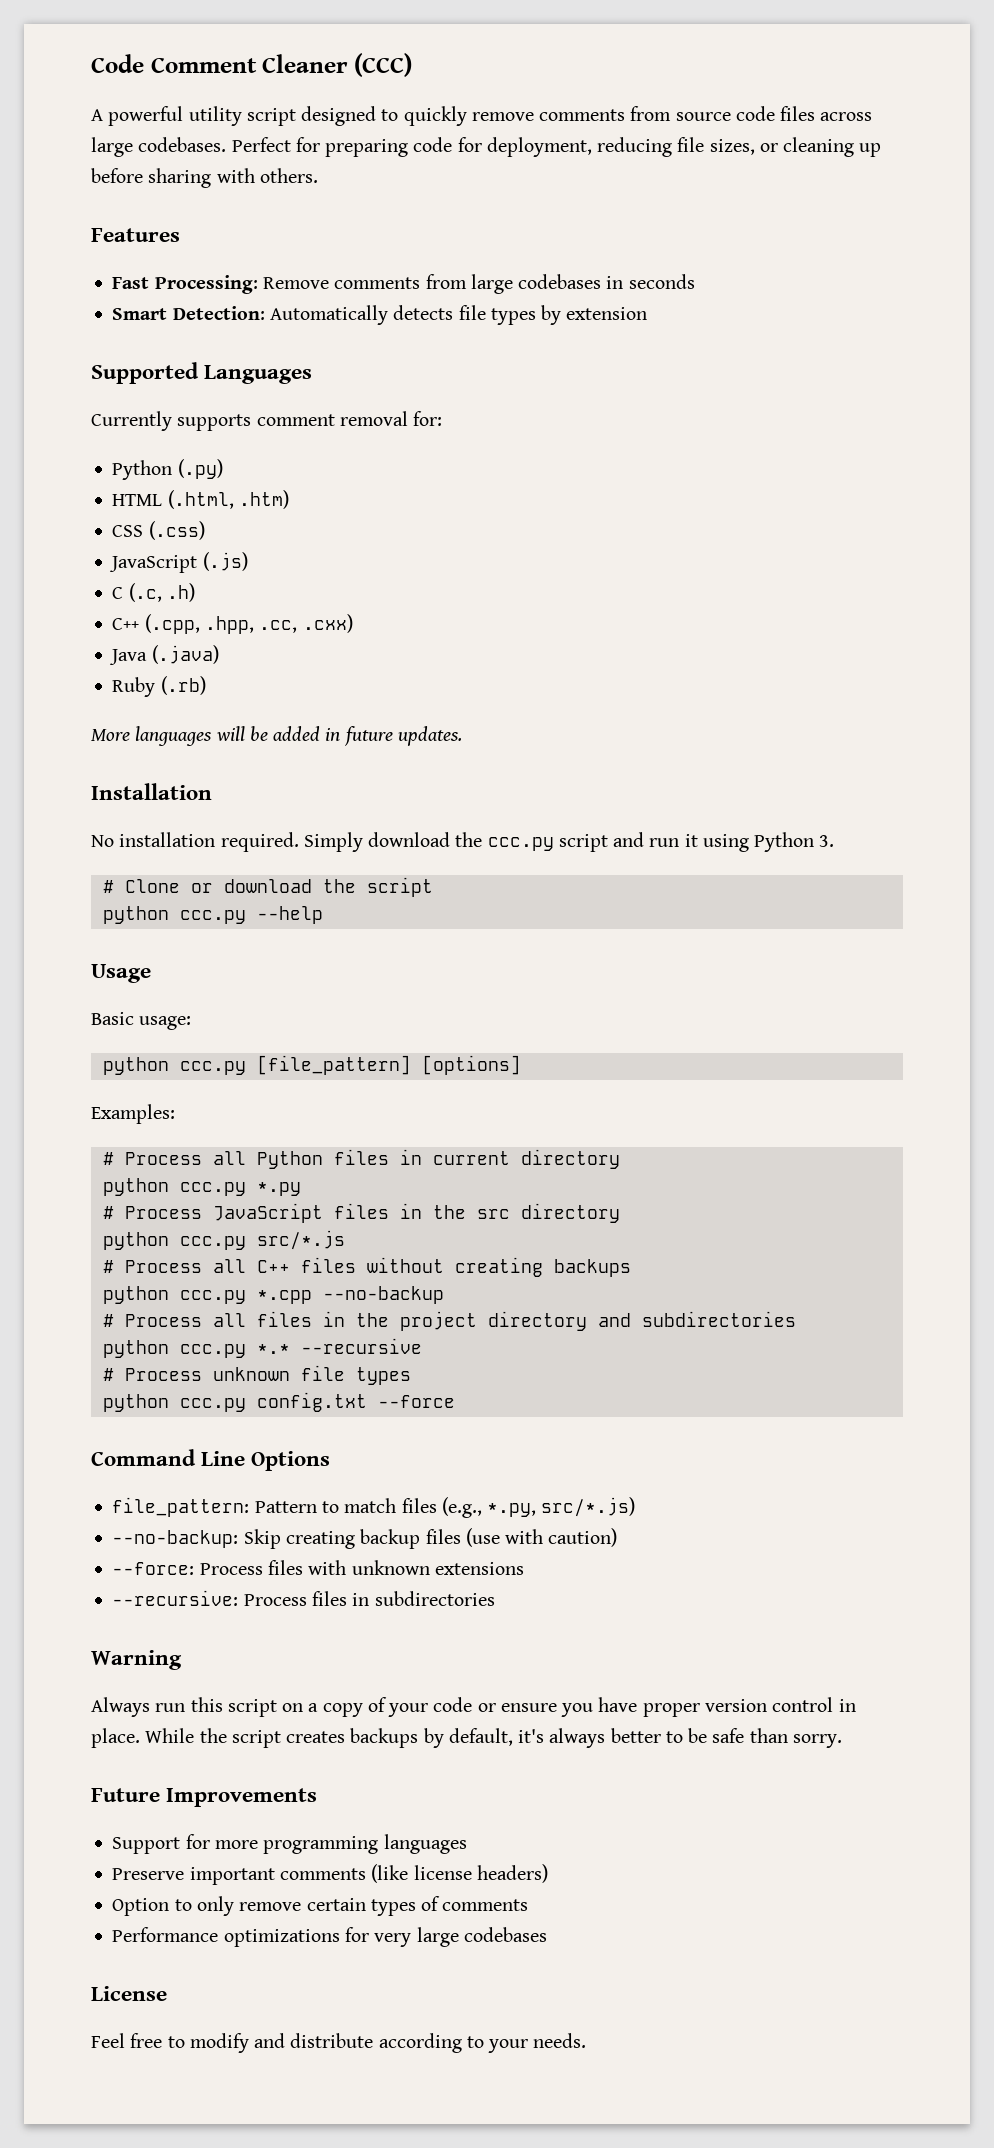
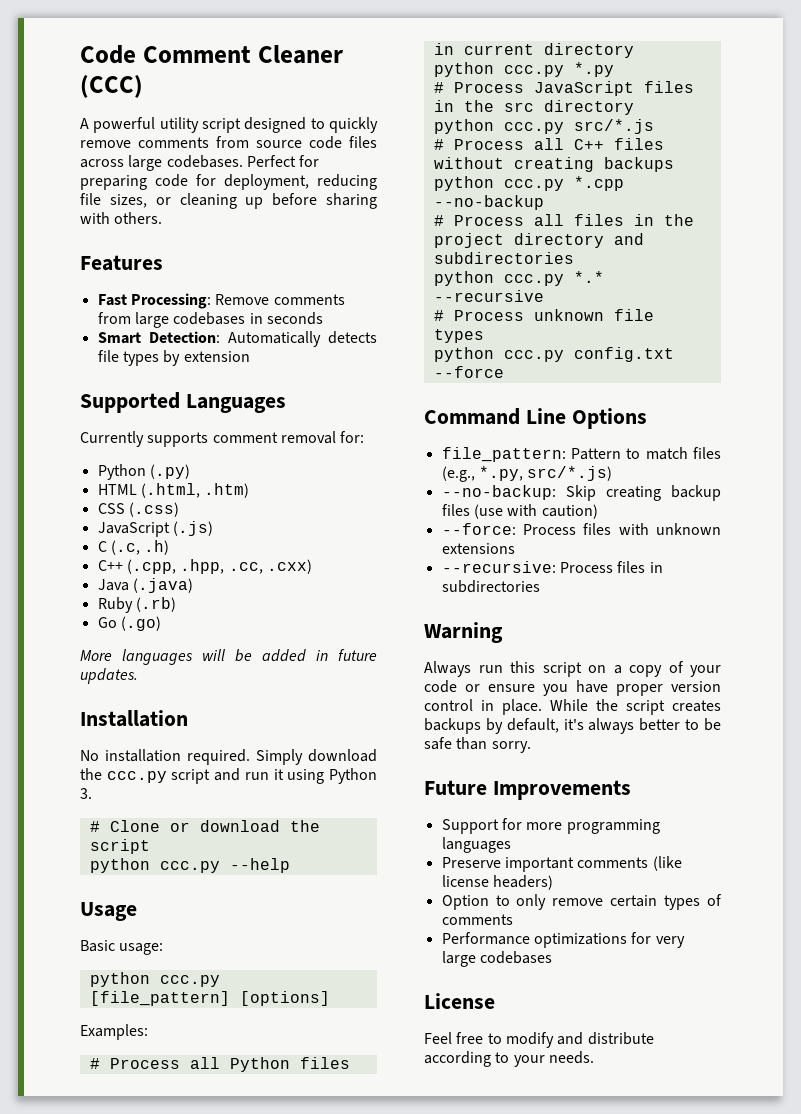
(206, 685) none -> [97,616,161,631] // Go (.go)

